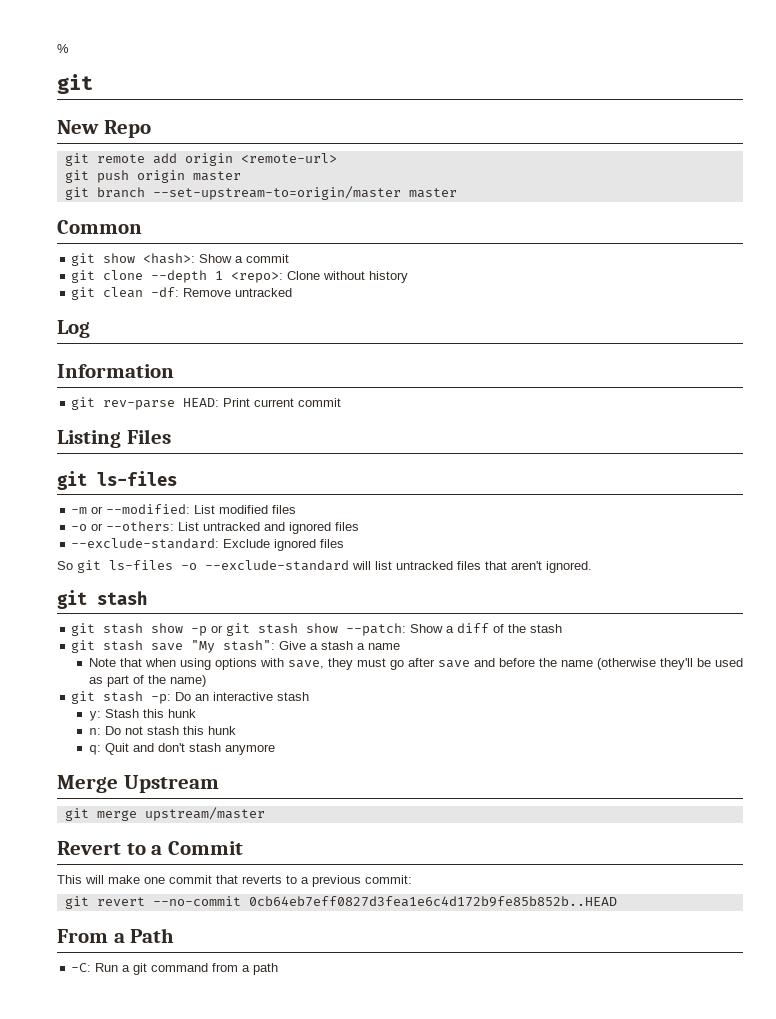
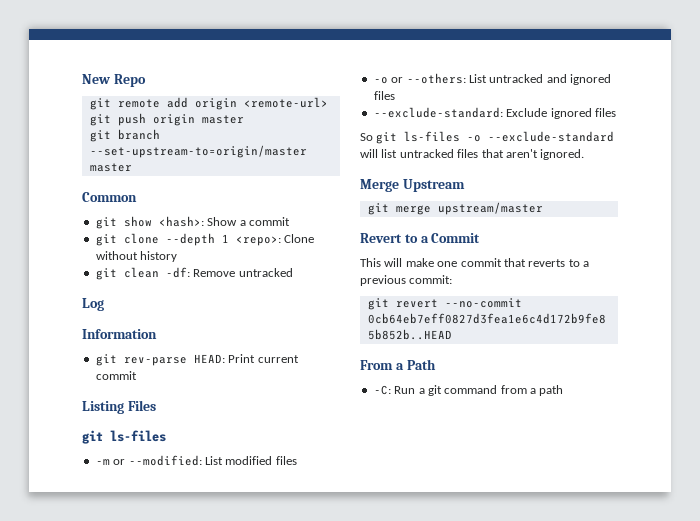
[57,44,69,53] [57,74,93,94] % // git // -> (82, 79) none
[57,590,147,609] [71,623,563,636] [71,640,401,653] [88,658,743,670] [88,675,206,687] [71,691,310,704] [88,709,196,721] [88,726,236,735] [88,743,275,755] // git stash // git stash show -p or git stash show --patch: Show a diff of the stash // git stash save "My stash": Give a stash a name // Note that when using options with save, they must go after save and before the name (otherwise they'll be used as part of the name) // git stash -p: Do an interactive stash // y: Stash this hunk // n: Do not stash this hunk // q: Quit and don't stash anymore -> (585, 154) none

